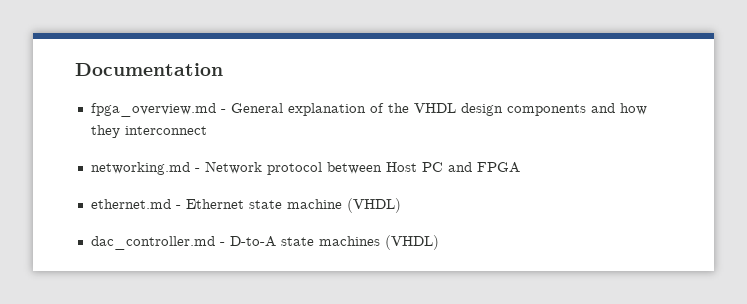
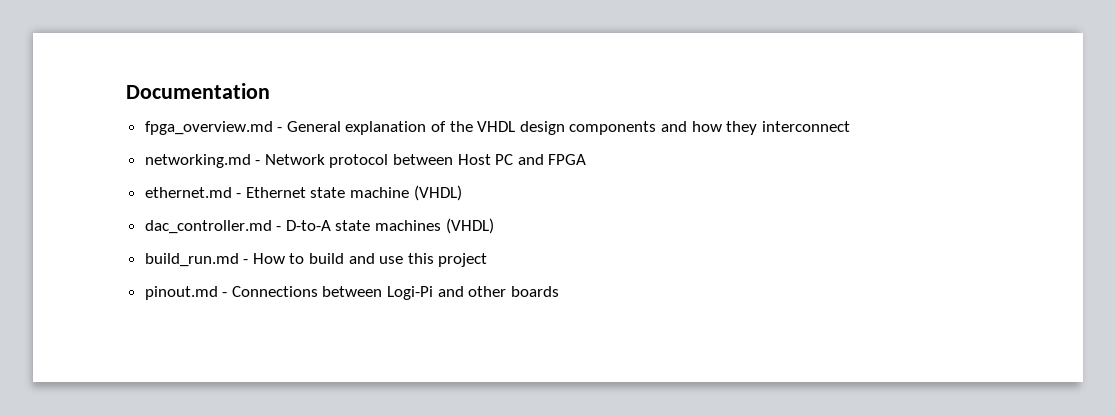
(439, 242) none -> [144,253,488,267] [144,286,559,300] // build_run.md - How to build and use this project // pinout.md - Connections between Logi-Pi and other boards

